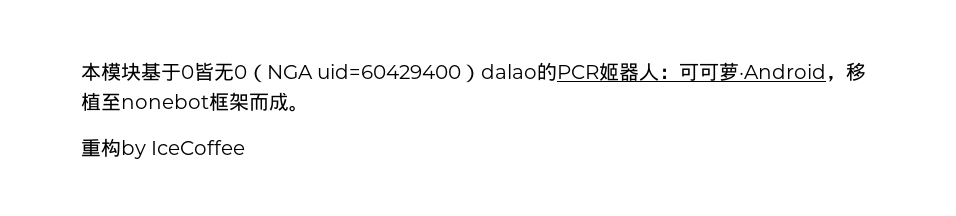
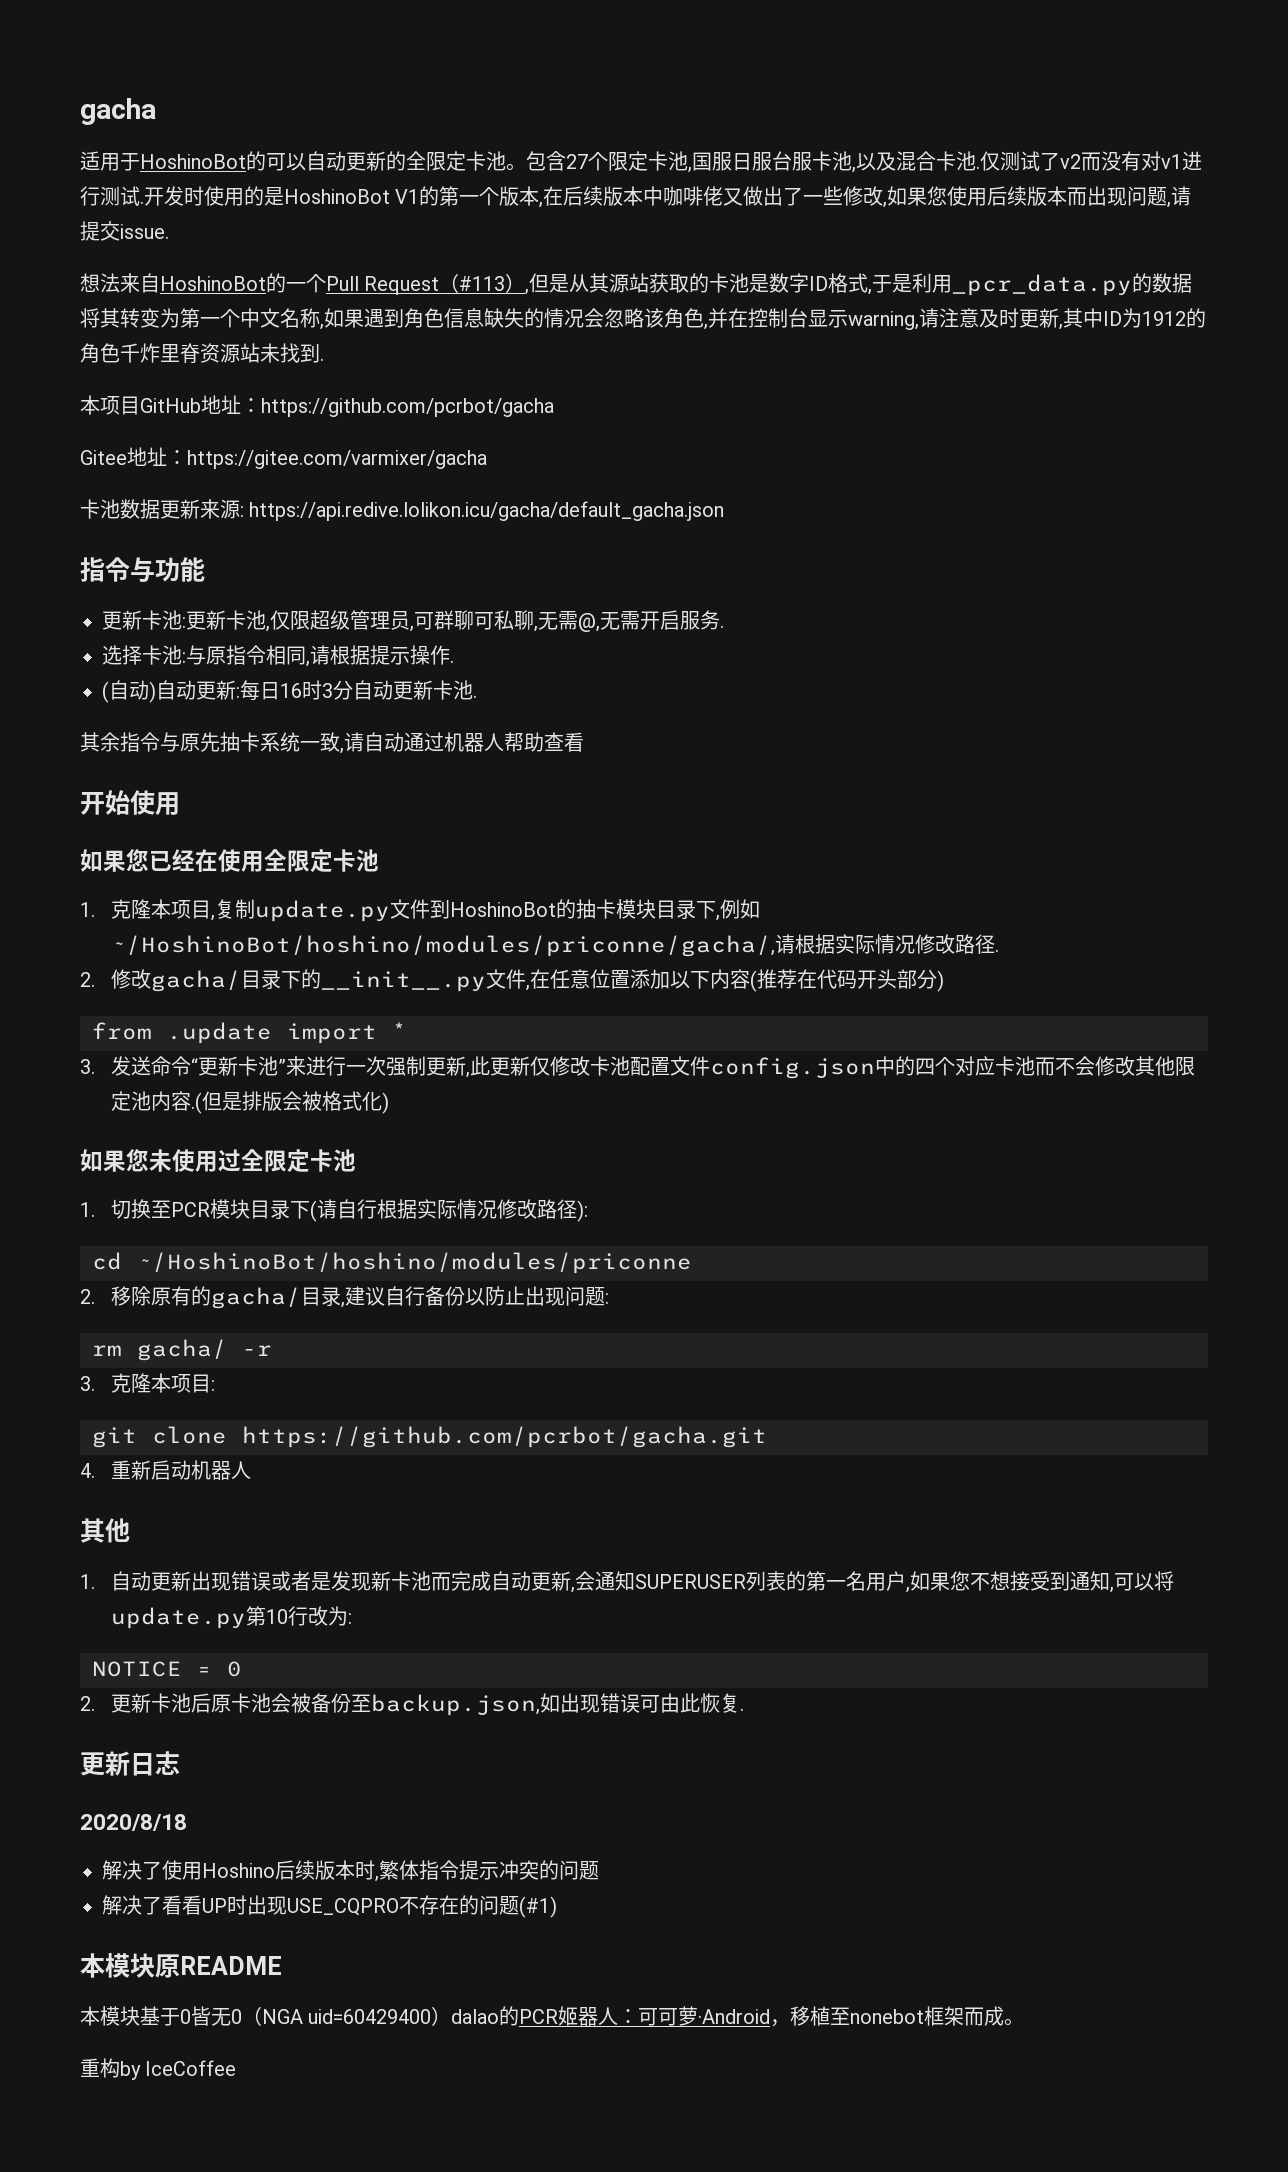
(81, 71) none -> [80,98,156,125] [80,151,1202,173] [80,186,1192,208] [80,221,169,241] [80,273,1193,296] [80,308,1206,330] [80,343,324,363] [80,395,554,417] [80,447,487,469] [80,499,725,521] [80,557,205,582] [102,610,724,632] [102,645,454,667] [102,680,477,703] [80,732,584,754] [80,790,180,816] [80,849,379,873] [80,899,760,922] [110,934,999,957] [80,969,944,992] [92,1022,407,1044] [80,1056,1195,1079] [110,1091,389,1114] [80,1149,356,1173] [80,1199,588,1222] [92,1252,692,1274] [80,1286,609,1309] [92,1339,272,1361] [80,1373,215,1393] [92,1426,767,1448] [80,1460,251,1480] [80,1518,130,1543] [80,1571,1174,1593] [110,1606,352,1629] [92,1661,242,1677] [80,1693,744,1716] [80,1751,180,1776] [80,1814,187,1831] [102,1860,599,1882] [102,1895,557,1918] [80,1953,282,1978] gacha // 适用于HoshinoBot的可以自动更新的全限定卡池。包含27个限定卡池,国服日服台服卡池,以及混合卡池.仅测试了v2而没有对v1进行测试.开发时使用的是HoshinoBot V1的第一个版本,在后续版本中咖啡佬又做出了一些修改,如果您使用后续版本而出现问题,请提交issue. // 想法来自HoshinoBot的一个Pull Request（#113）,但是从其源站获取的卡池是数字ID格式,于是利用_pcr_data.py的数据将其转变为第一个中文名称,如果遇到角色信息缺失的情况会忽略该角色,并在控制台显示warning,请注意及时更新,其中ID为1912的角色千炸里脊资源站未找到. // 本项目GitHub地址：https://github.com/pcrbot/gacha // Gitee地址：https://gitee.com/varmixer/gacha // 卡池数据更新来源: https://api.redive.lolikon.icu/gacha/default_gacha.json // 指令与功能 // 更新卡池:更新卡池,仅限超级管理员,可群聊可私聊,无需@,无需开启服务. // 选择卡池:与原指令相同,请根据提示操作. // (自动)自动更新:每日16时3分自动更新卡池. // 其余指令与原先抽卡系统一致,请自动通过机器人帮助查看 // 开始使用 // 如果您已经在使用全限定卡池 // 1.克隆本项目,复制update.py文件到HoshinoBot的抽卡模块目录下,例如~/HoshinoBot/hoshino/modules/priconne/gacha/,请根据实际情况修改路径. // 2.修改gacha/目录下的__init__.py文件,在任意位置添加以下内容(推荐在代码开头部分) // from .update import * // 3.发送命令“更新卡池”来进行一次强制更新,此更新仅修改卡池配置文件config.json中的四个对应卡池而不会修改其他限定池内容.(但是排版会被格式化) // 如果您未使用过全限定卡池 // 1.切换至PCR模块目录下(请自行根据实际情况修改路径): // cd ~/HoshinoBot/hoshino/modules/priconne // 2.移除原有的gacha/目录,建议自行备份以防止出现问题: // rm gacha/ -r // 3.克隆本项目: // git clone https://github.com/pcrbot/gacha.git // 4.重新启动机器人 // 其他 // 1.自动更新出现错误或者是发现新卡池而完成自动更新,会通知SUPERUSER列表的第一名用户,如果您不想接受到通知,可以将update.py第10行改为: // NOTICE = 0 // 2.更新卡池后原卡池会被备份至backup.json,如出现错误可由此恢复. // 更新日志 // 2020/8/18 // 解决了使用Hoshino后续版本时,繁体指令提示冲突的问题 // 解决了看看UP时出现USE_CQPRO不存在的问题(#1) // 本模块原README //

